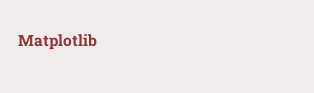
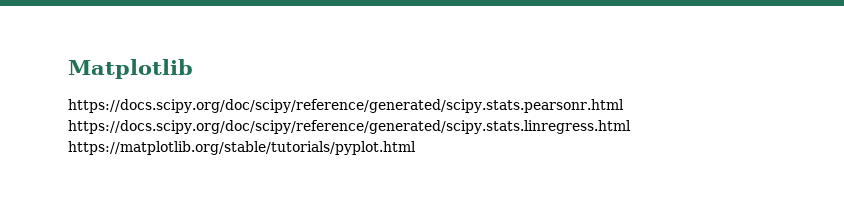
(97, 42) none -> [68,99,624,113] [68,120,631,134] [68,141,416,155] // https://docs.scipy.org/doc/scipy/reference/generated/scipy.stats.pearsonr.html https://docs.scipy.org/doc/scipy/reference/generated/scipy.stats.linregress.html https://matplotlib.org/stable/tutorials/pyplot.html

